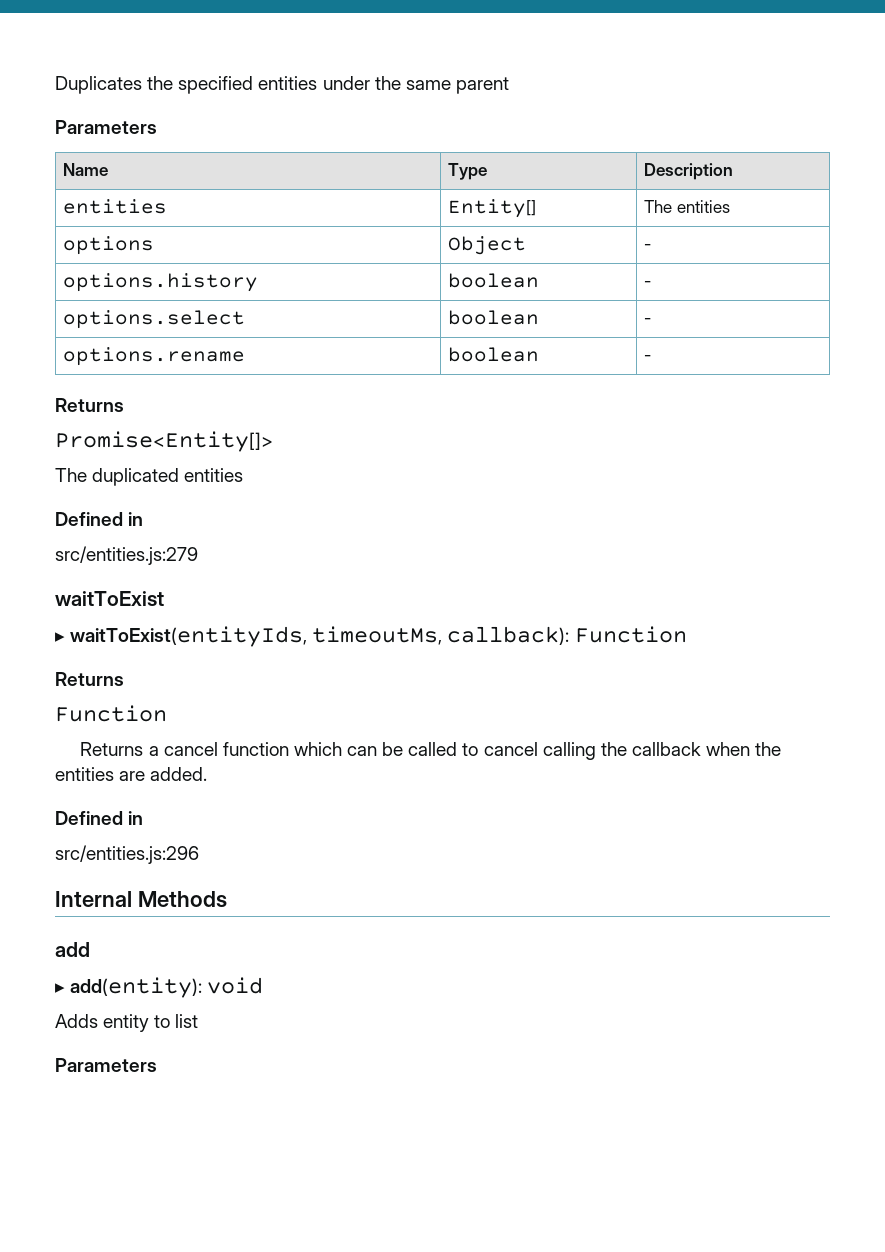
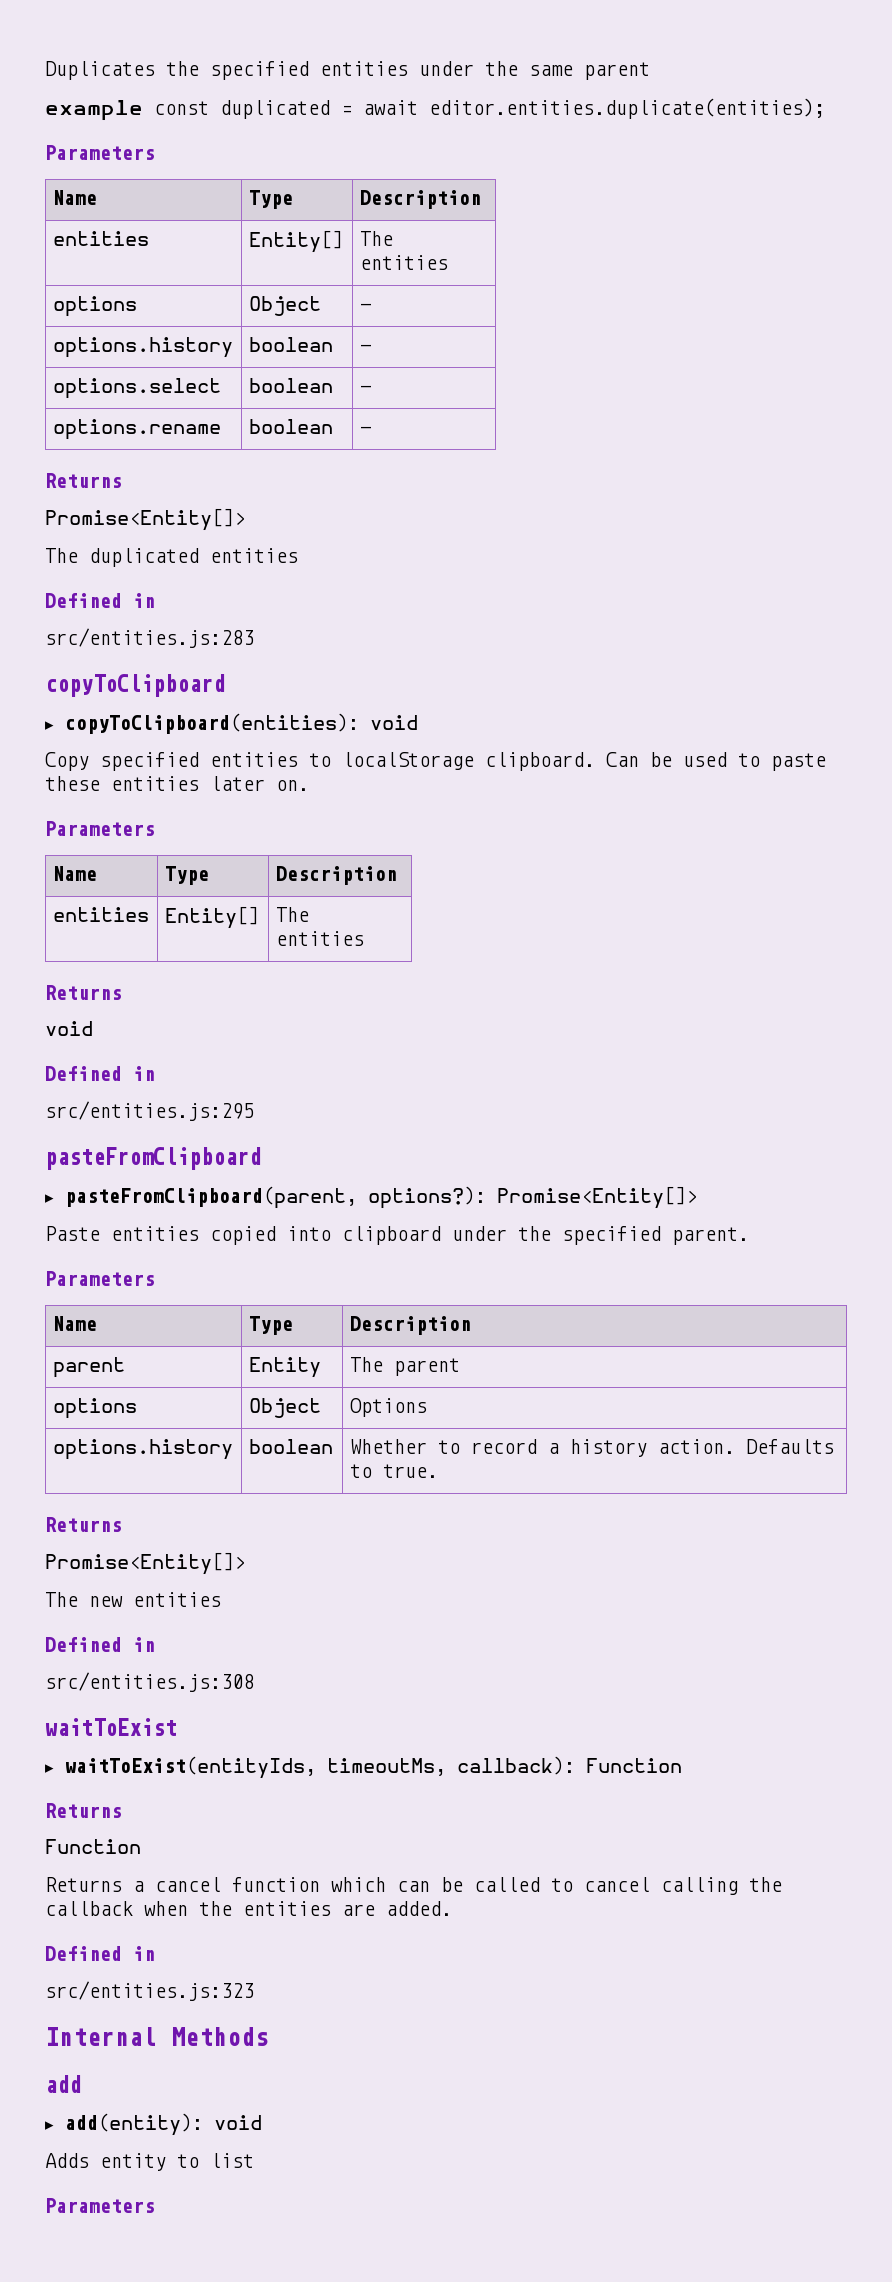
(509, 85) none -> [45,98,825,121] // example const duplicated = await editor.entities.duplicate(entities);
[55,546,198,565] src/entities.js:279 -> [45,628,254,648] [45,674,225,697] [45,713,418,734] [45,752,826,771] [45,776,309,791] [45,821,155,836] [52,866,97,881] [164,866,209,885] [275,866,397,885] [52,907,149,922] [164,906,259,929] [275,907,309,922] [275,931,364,946] [45,985,122,1000] [45,1021,93,1036] [45,1066,155,1081] [45,1101,254,1121] [45,1147,261,1170] [45,1186,697,1209] [45,1226,749,1245] [45,1271,155,1286] [52,1316,97,1331] [248,1316,293,1335] [349,1316,471,1335] [52,1357,125,1378] [248,1357,321,1378] [349,1357,460,1376] [52,1398,137,1419] [248,1398,321,1418] [349,1398,427,1417] [52,1439,233,1460] [248,1439,333,1454] [349,1439,834,1457] [349,1464,438,1478] [45,1517,122,1532] [45,1552,245,1575] [45,1592,221,1607] [45,1637,155,1652] [45,1672,254,1692] src/entities.js:283 // copyToClipboard // ▸ copyToClipboard(entities): void // Copy specified entities to localStorage clipboard. Can be used to paste these entities later on. // Parameters // Name | Type | Description // entities | Entity[] | The entities // Returns // void // Defined in // src/entities.js:295 // pasteFromClipboard // ▸ pasteFromClipboard(parent, options?): Promise<Entity[]> // Paste entities copied into clipboard under the specified parent. // Parameters // Name | Type | Description // parent | Entity | The parent // options | Object | Options // options.history | boolean | Whether to record a history action. Defaults to true. // Returns // Promise<Entity[]> // The new entities // Defined in // src/entities.js:308
[55,845,199,864] src/entities.js:296 -> [45,1981,254,2001] src/entities.js:323

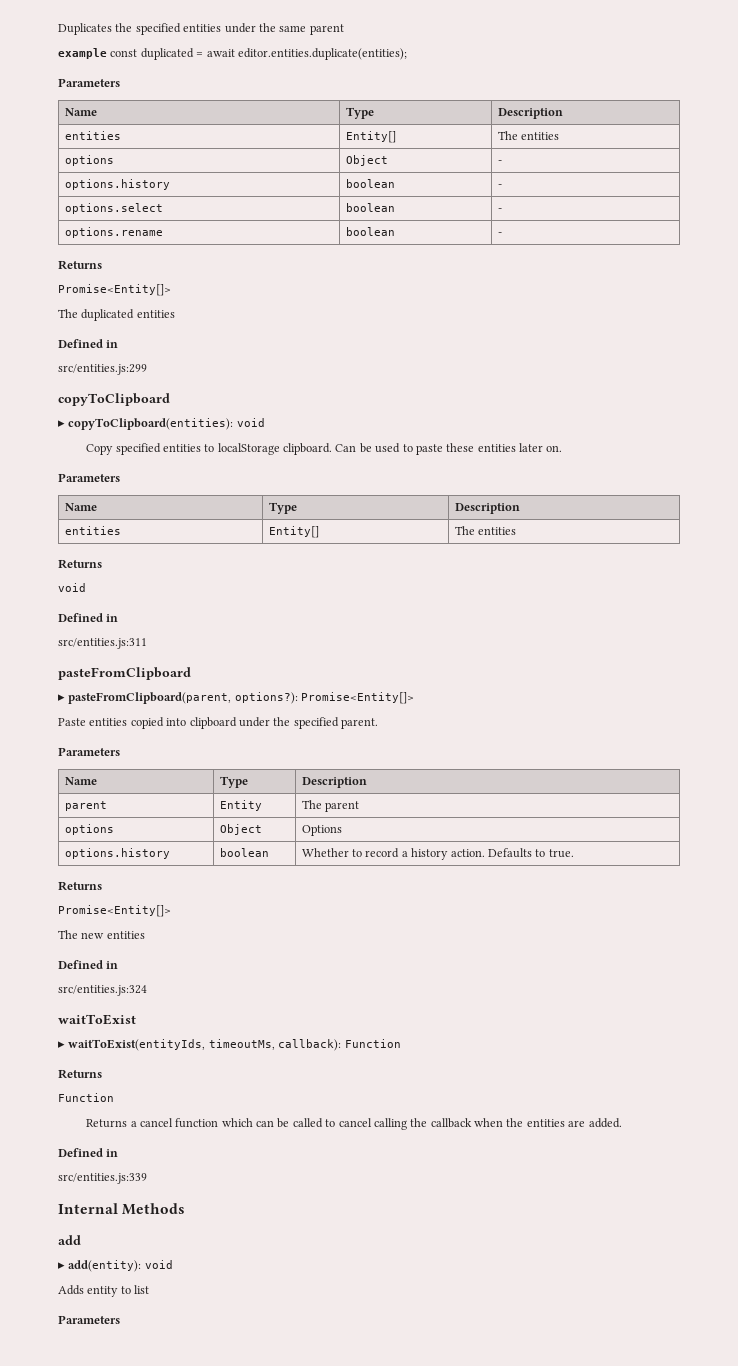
[45,628,254,648] src/entities.js:283 -> [58,364,147,375] src/entities.js:299
[45,1101,254,1121] src/entities.js:295 -> [58,638,147,649] src/entities.js:311
[45,1672,254,1692] src/entities.js:308 -> [58,985,147,996] src/entities.js:324
[45,1981,254,2001] src/entities.js:323 -> [58,1173,147,1184] src/entities.js:339

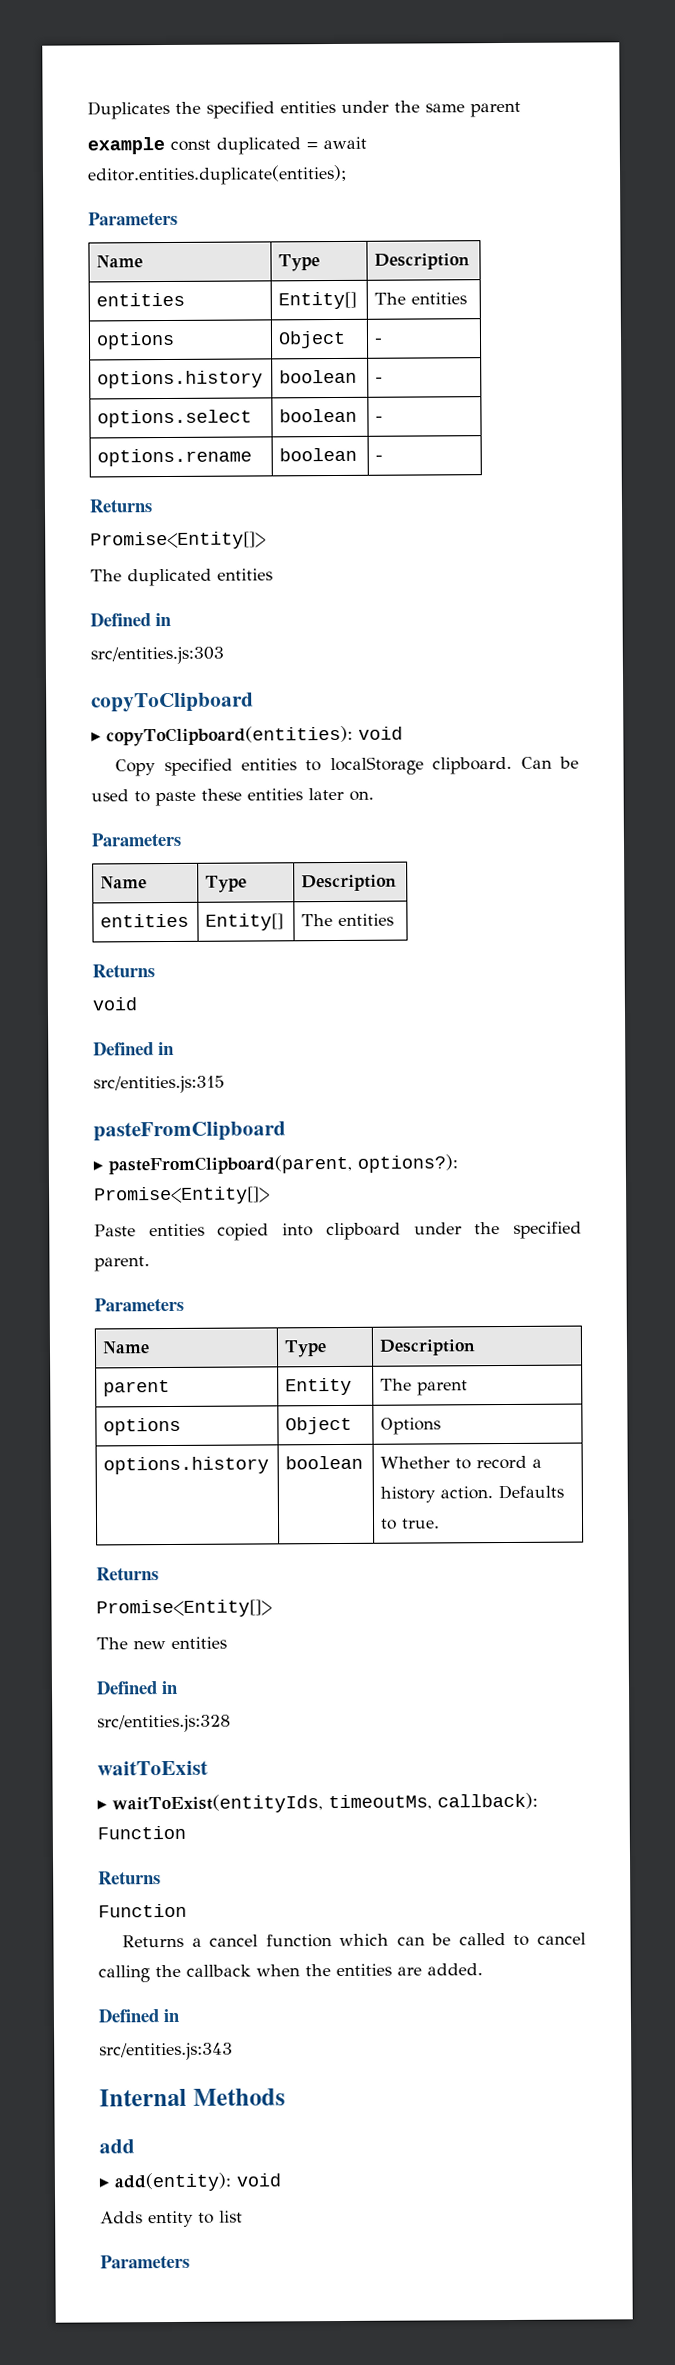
[58,364,147,375] src/entities.js:299 -> [90,646,224,665] src/entities.js:303
[58,638,147,649] src/entities.js:311 -> [93,1075,225,1094] src/entities.js:315
[58,985,147,996] src/entities.js:324 -> [97,1714,231,1733] src/entities.js:328
[58,1173,147,1184] src/entities.js:339 -> [99,2042,233,2061] src/entities.js:343

